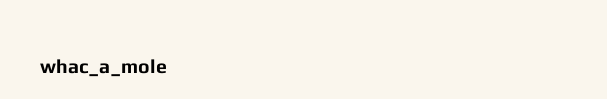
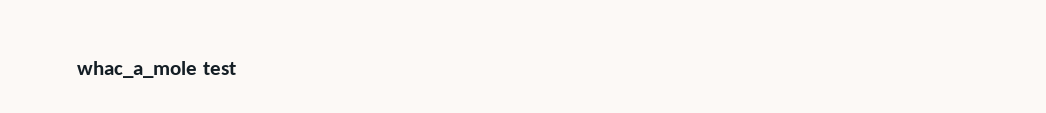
(167, 68) none -> [202,62,236,75] test

